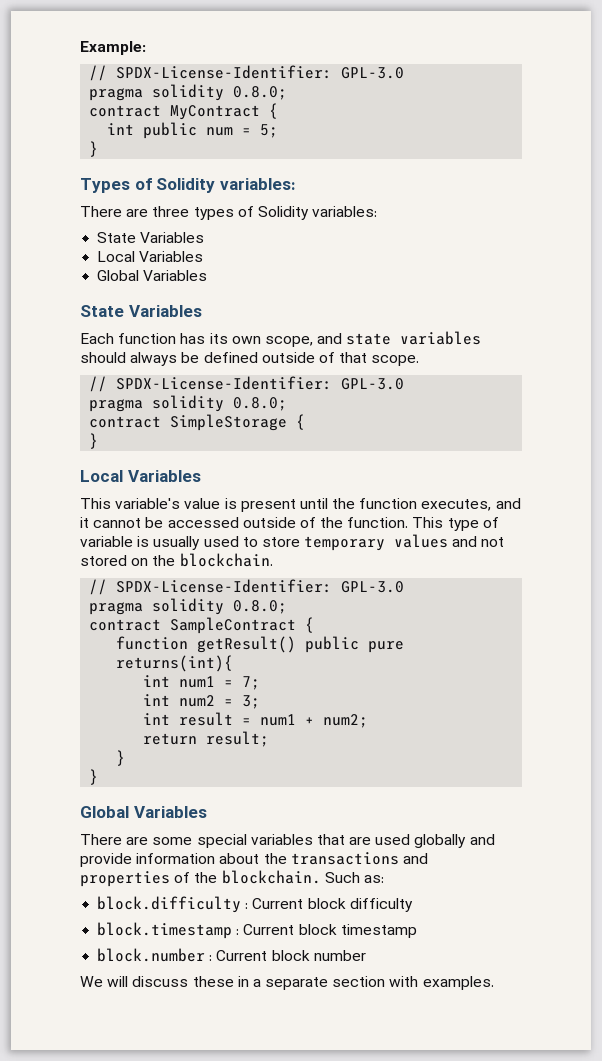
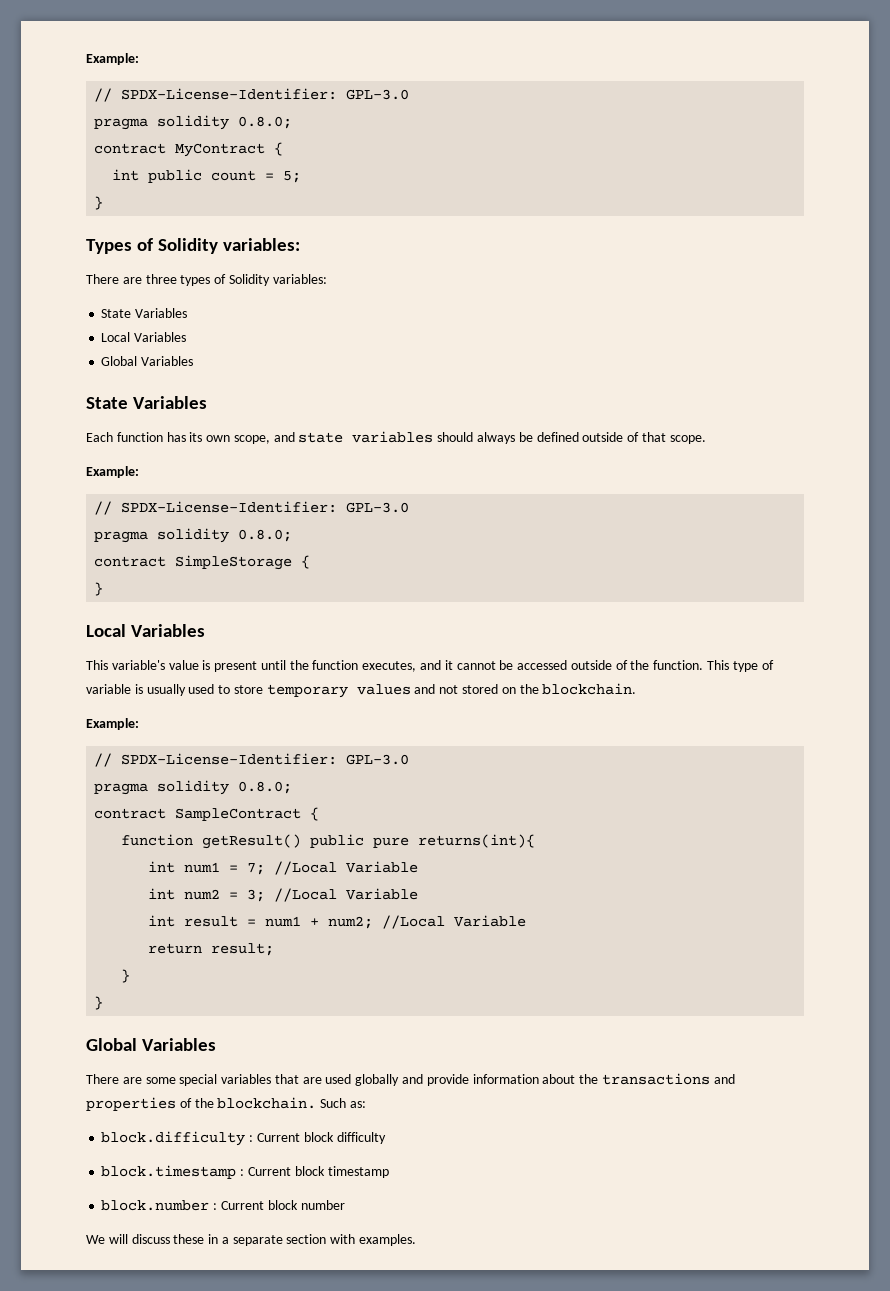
[206,127,234,136] num -> [211,170,257,181] count
(420, 360) none -> [86,466,139,478] // Example:
(273, 560) none -> [86,718,139,730] // Example:
(261, 683) none -> [274,861,419,875] //Local Variable
(261, 702) none -> [274,888,419,902] //Local Variable
(369, 721) none -> [382,915,527,929] //Local Variable

